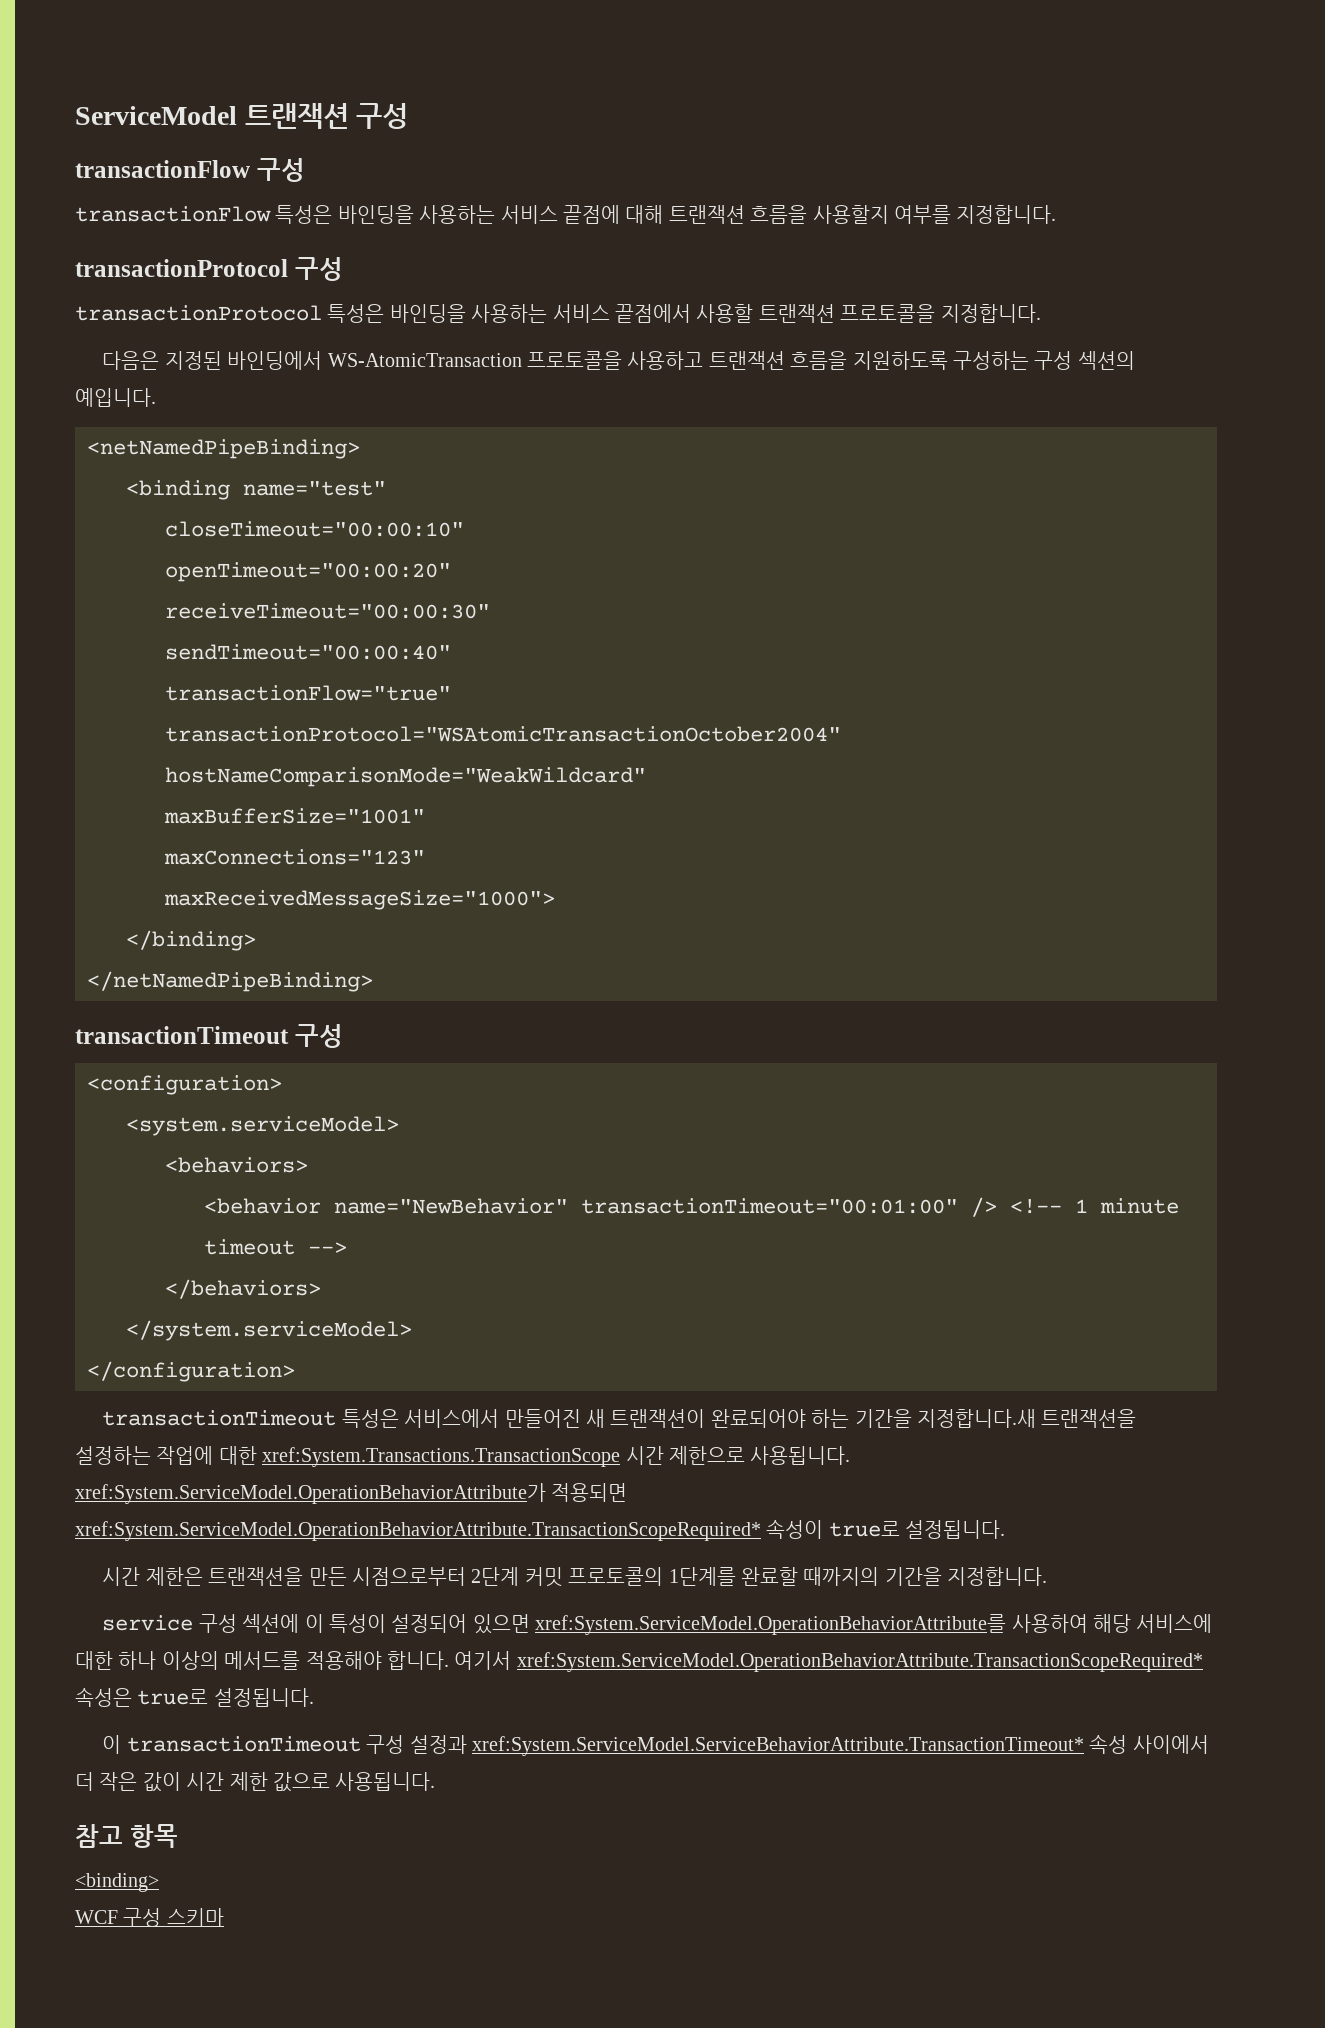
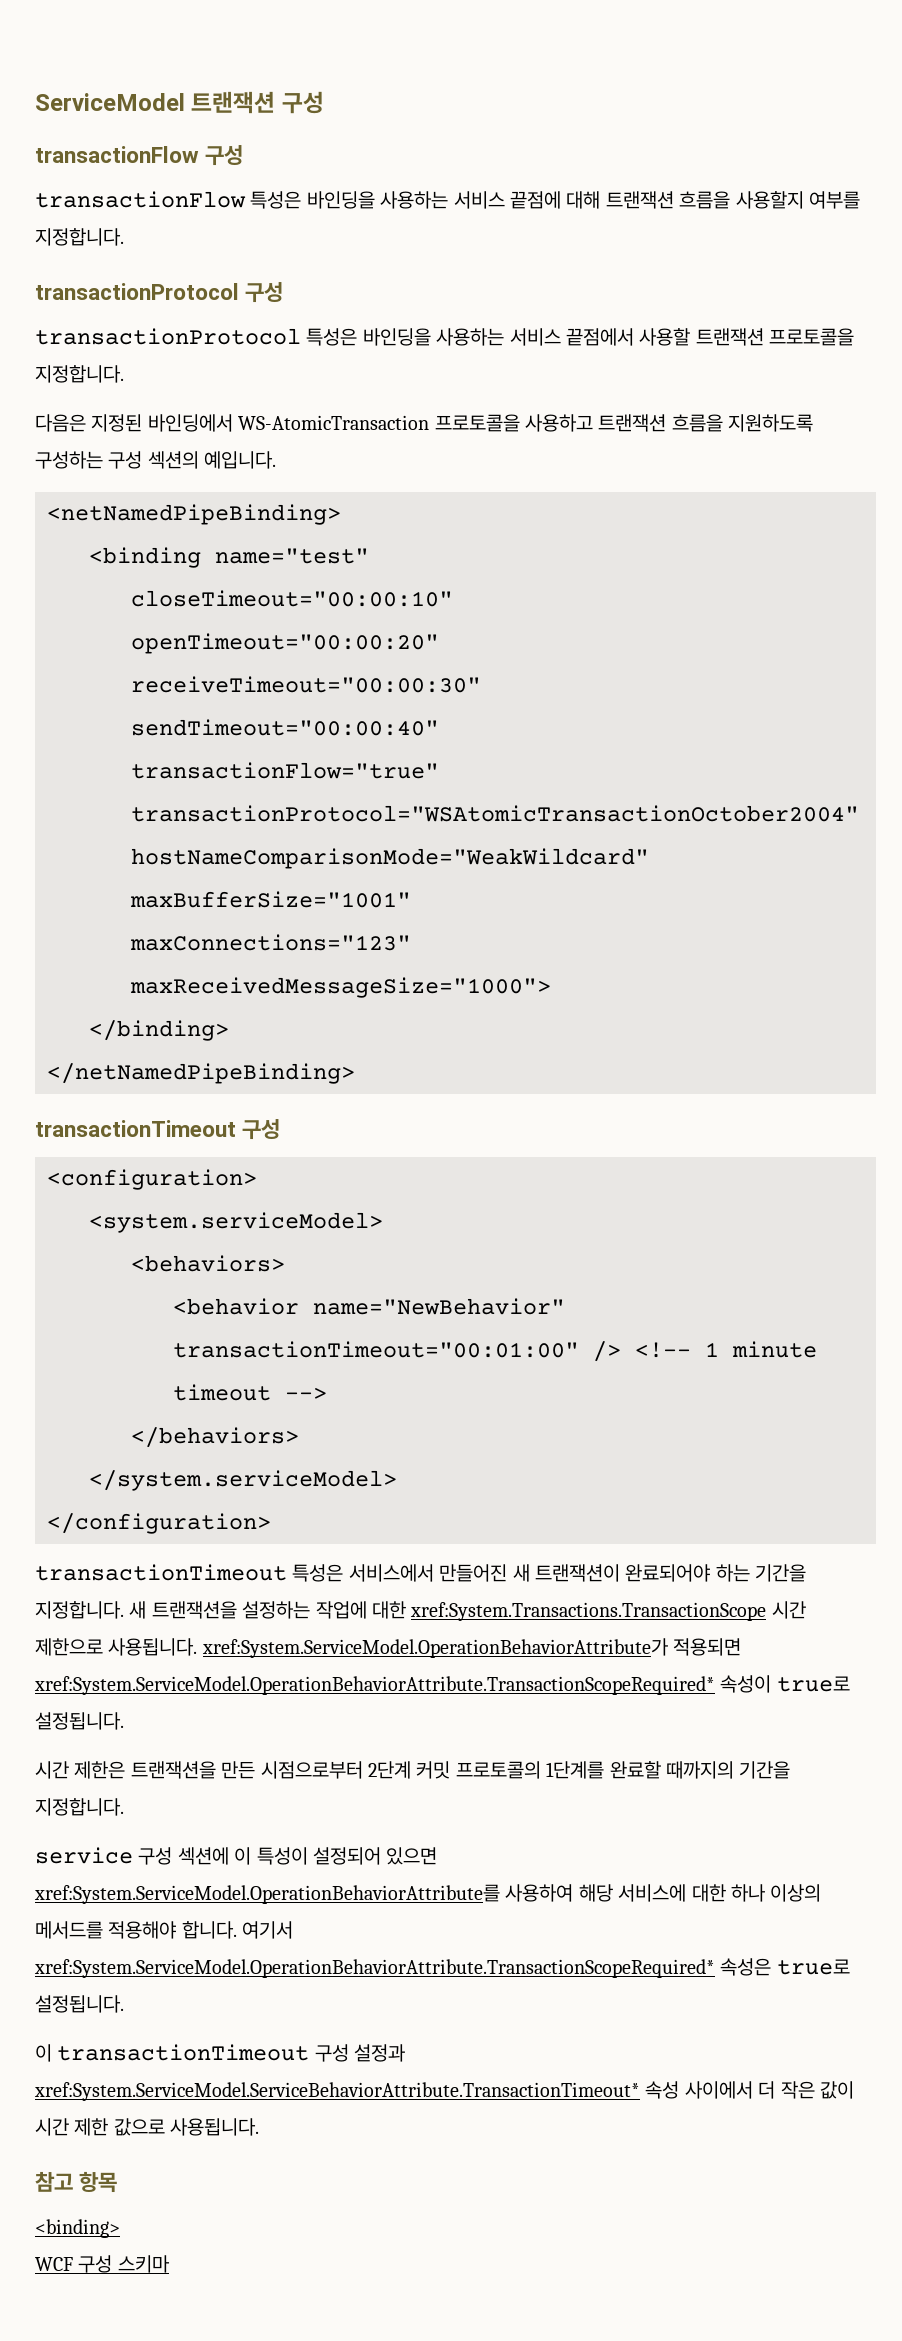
[916,1409,1036,1428] 지정합니다.새 -> [35,1601,147,1619] 지정합니다. 새

